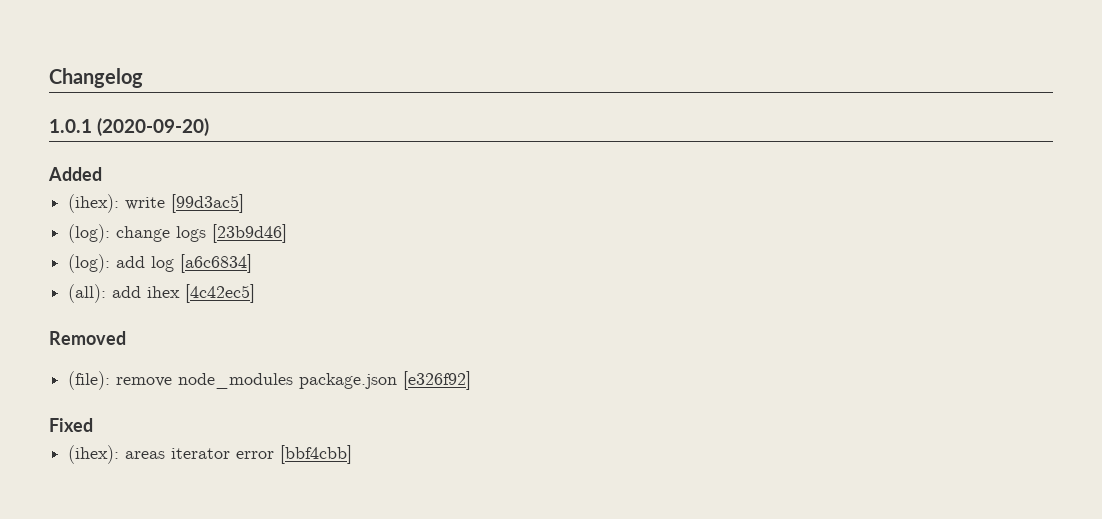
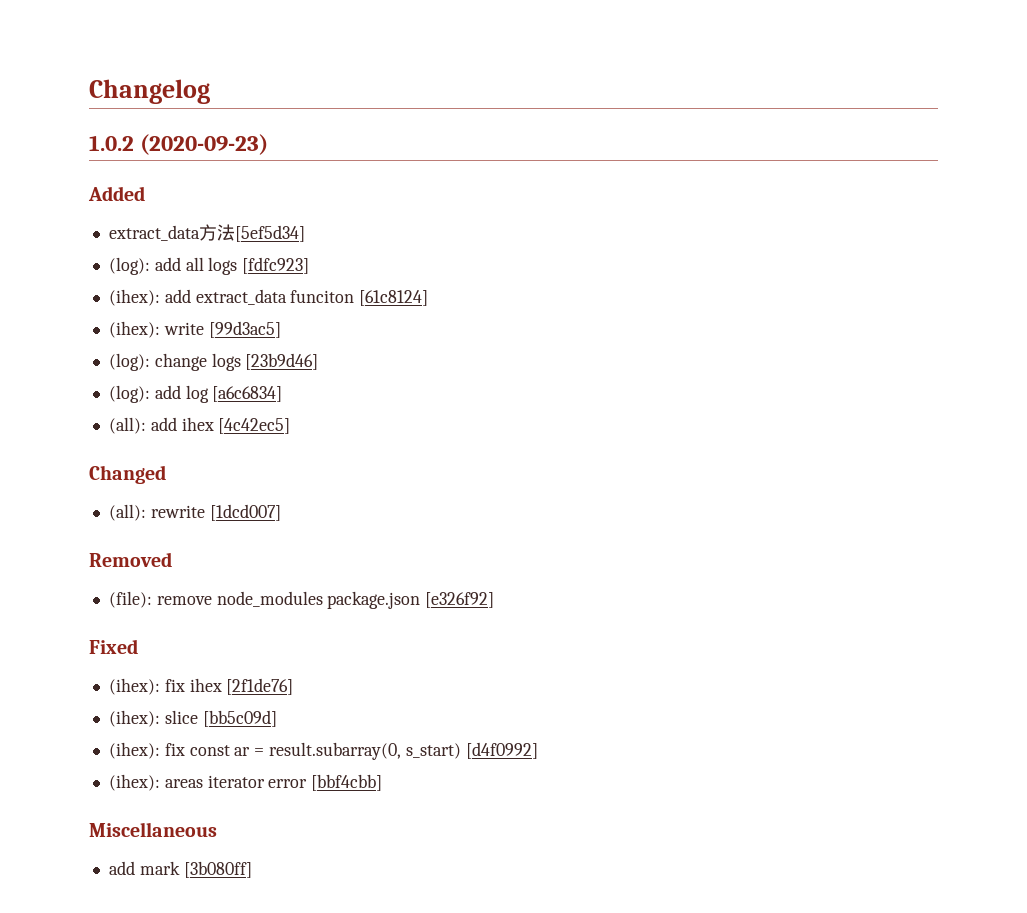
[49,118,209,136] 1.0.1 (2020-09-20) -> [89,134,269,155] 1.0.2 (2020-09-23)
(102, 174) none -> [108,224,305,242] [108,257,310,275] [108,289,429,306] // extract_data方法[5ef5d34] // (log): add all logs [fdfc923] // (ihex): add extract_data funciton [61c8124]
(256, 293) none -> [89,465,166,484] [108,504,281,521] // Changed // (all): rewrite [1dcd007]
(93, 425) none -> [108,678,294,695] [108,710,277,727] [108,742,538,760] // (ihex): fix ihex [2f1de76] // (ihex): slice [bb5c09d] // (ihex): fix const ar = result.subarray(0, s_start) [d4f0992]
(353, 454) none -> [89,822,217,837] [108,861,252,878] // Miscellaneous // add mark [3b080ff]

